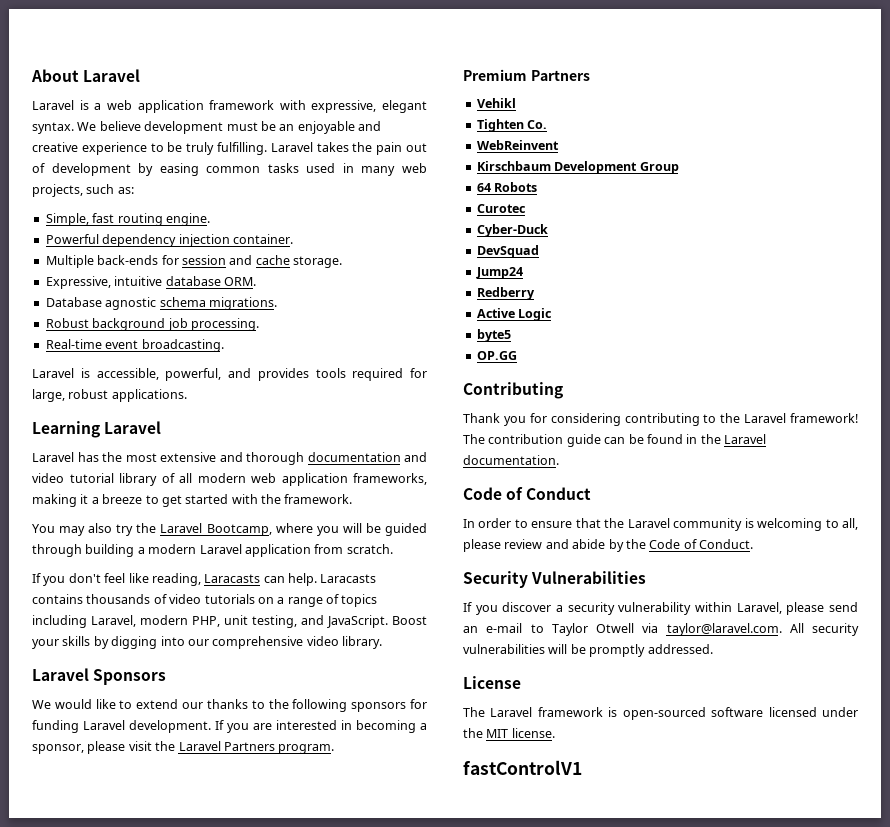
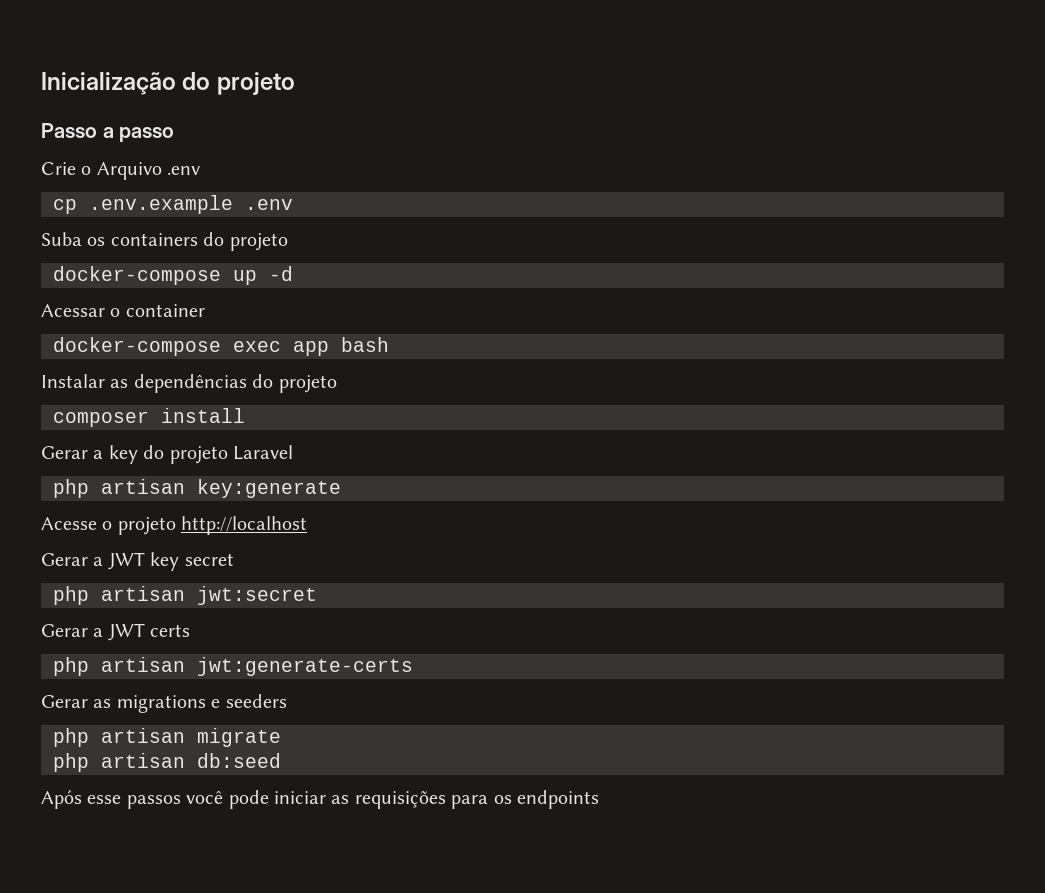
[31,69,141,82] [32,100,427,113] [32,121,381,134] [32,142,428,155] [32,163,427,176] [32,184,134,197] [45,213,210,226] [45,234,293,247] [45,255,342,268] [45,276,256,289] [45,297,277,310] [45,318,259,331] [45,339,224,352] [32,368,427,381] [32,389,187,402] [32,421,162,438] [32,452,427,465] [32,473,427,486] [32,494,353,507] [32,523,427,536] [32,544,393,557] [32,573,377,586] [32,594,378,607] [32,615,427,628] [32,636,382,649] [32,668,167,685] [32,699,427,712] [32,720,427,733] [32,741,335,754] [463,69,590,81] [476,98,516,108] [476,119,548,132] [476,140,559,150] [476,161,679,174] [476,182,538,192] [476,204,526,213] [476,224,548,237] [476,245,539,258] [475,267,523,279] [476,287,535,300] [476,308,553,321] [476,329,511,342] [476,351,517,360] [463,382,563,399] [463,413,858,426] [463,434,766,447] [463,455,559,465] [463,487,592,500] [463,518,858,531] [463,539,753,552] [463,571,647,588] [463,602,858,615] [463,623,859,636] [463,644,713,657] [463,676,521,689] [463,707,858,720] [463,728,555,738] [463,760,582,775] About Laravel // Laravel is a web application framework with expressive, elegant syntax. We believe development must be an enjoyable and creative experience to be truly fulfilling. Laravel takes the pain out of development by easing common tasks used in many web projects, such as: // Simple, fast routing engine. // Powerful dependency injection container. // Multiple back-ends for session and cache storage. // Expressive, intuitive database ORM. // Database agnostic schema migrations. // Robust background job processing. // Real-time event broadcasting. // Laravel is accessible, powerful, and provides tools required for large, robust applications. // Learning Laravel // Laravel has the most extensive and thorough documentation and video tutorial library of all modern web application frameworks, making it a breeze to get started with the framework. // You may also try the Laravel Bootcamp, where you will be guided through building a modern Laravel application from scratch. // If you don't feel like reading, Laracasts can help. Laracasts contains thousands of video tutorials on a range of topics including Laravel, modern PHP, unit testing, and JavaScript. Boost your skills by digging into our comprehensive video library. // Laravel Sponsors // We would like to extend our thanks to the following sponsors for funding Laravel development. If you are interested in becoming a sponsor, please visit the Laravel Partners program. // Premium Partners // Vehikl // Tighten Co. // WebReinvent // Kirschbaum Development Group // 64 Robots // Curotec // Cyber-Duck // DevSquad // Jump24 // Redberry // Active Logic // byte5 // OP.GG // Contributing // Thank you for considering contributing to the Laravel framework! The contribution guide can be found in the Laravel documentation. // Code of Conduct // In order to ensure that the Laravel community is welcoming to all, please review and abide by the Code of Conduct. // Security Vulnerabilities // If you discover a security vulnerability within Laravel, please send an e-mail to Taylor Otwell via taylor@laravel.com. All security vulnerabilities will be promptly addressed. // License // The Laravel framework is open-sourced software licensed under the MIT license. // fastControlV1 -> [41,72,295,95] [41,123,175,142] [41,162,201,180] [53,195,293,214] [41,232,288,251] [53,266,293,285] [41,304,205,317] [53,337,389,356] [41,374,337,393] [53,408,245,427] [41,445,293,464] [53,479,341,498] [41,516,308,535] [41,552,234,571] [53,586,317,605] [41,623,191,641] [53,657,413,676] [41,694,287,713] [53,728,281,747] [53,753,281,772] [41,790,599,809] Inicialização do projeto // Passo a passo // Crie o Arquivo .env // cp .env.example .env // Suba os containers do projeto // docker-compose up -d // Acessar o container // docker-compose exec app bash // Instalar as dependências do projeto // composer install // Gerar a key do projeto Laravel // php artisan key:generate // Acesse o projeto http://localhost // Gerar a JWT key secret // php artisan jwt:secret // Gerar a JWT certs // php artisan jwt:generate-certs // Gerar as migrations e seeders // php artisan migrate // php artisan db:seed // Após esse passos você pode iniciar as requisições para os endpoints

